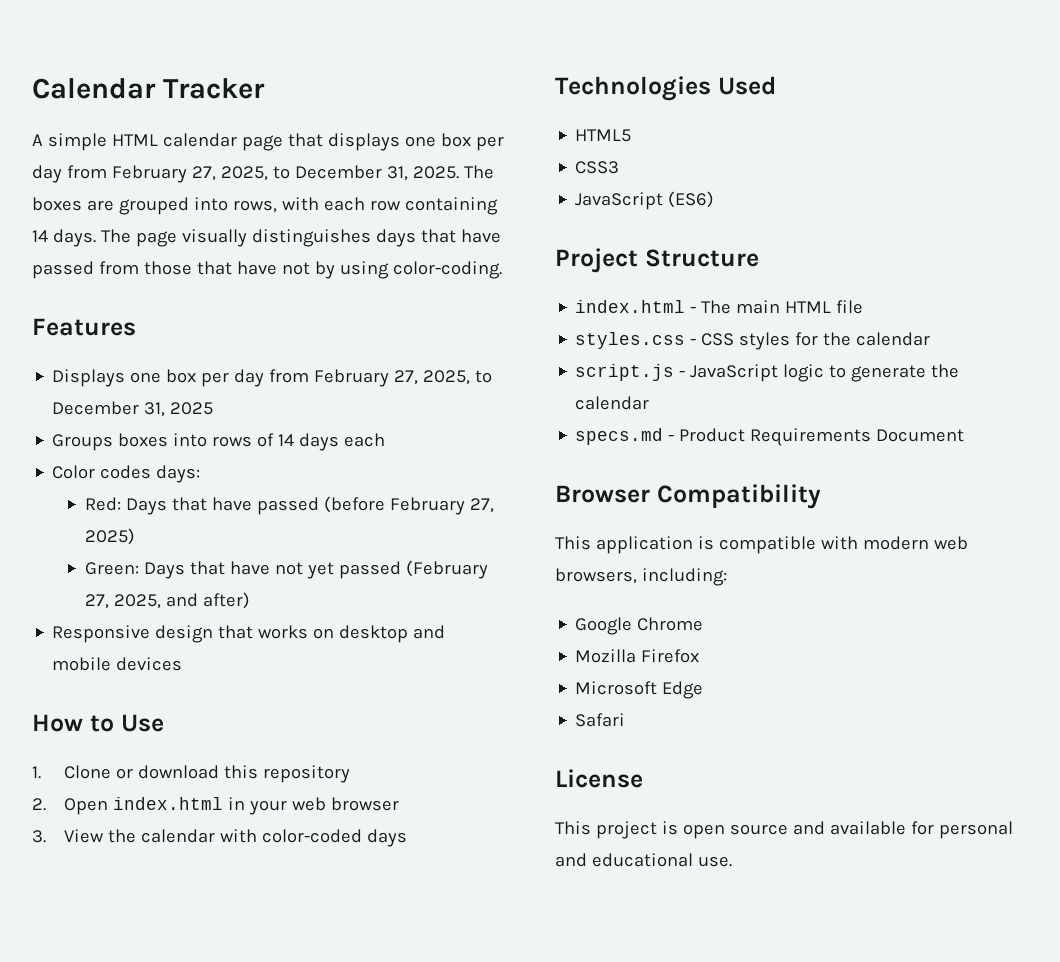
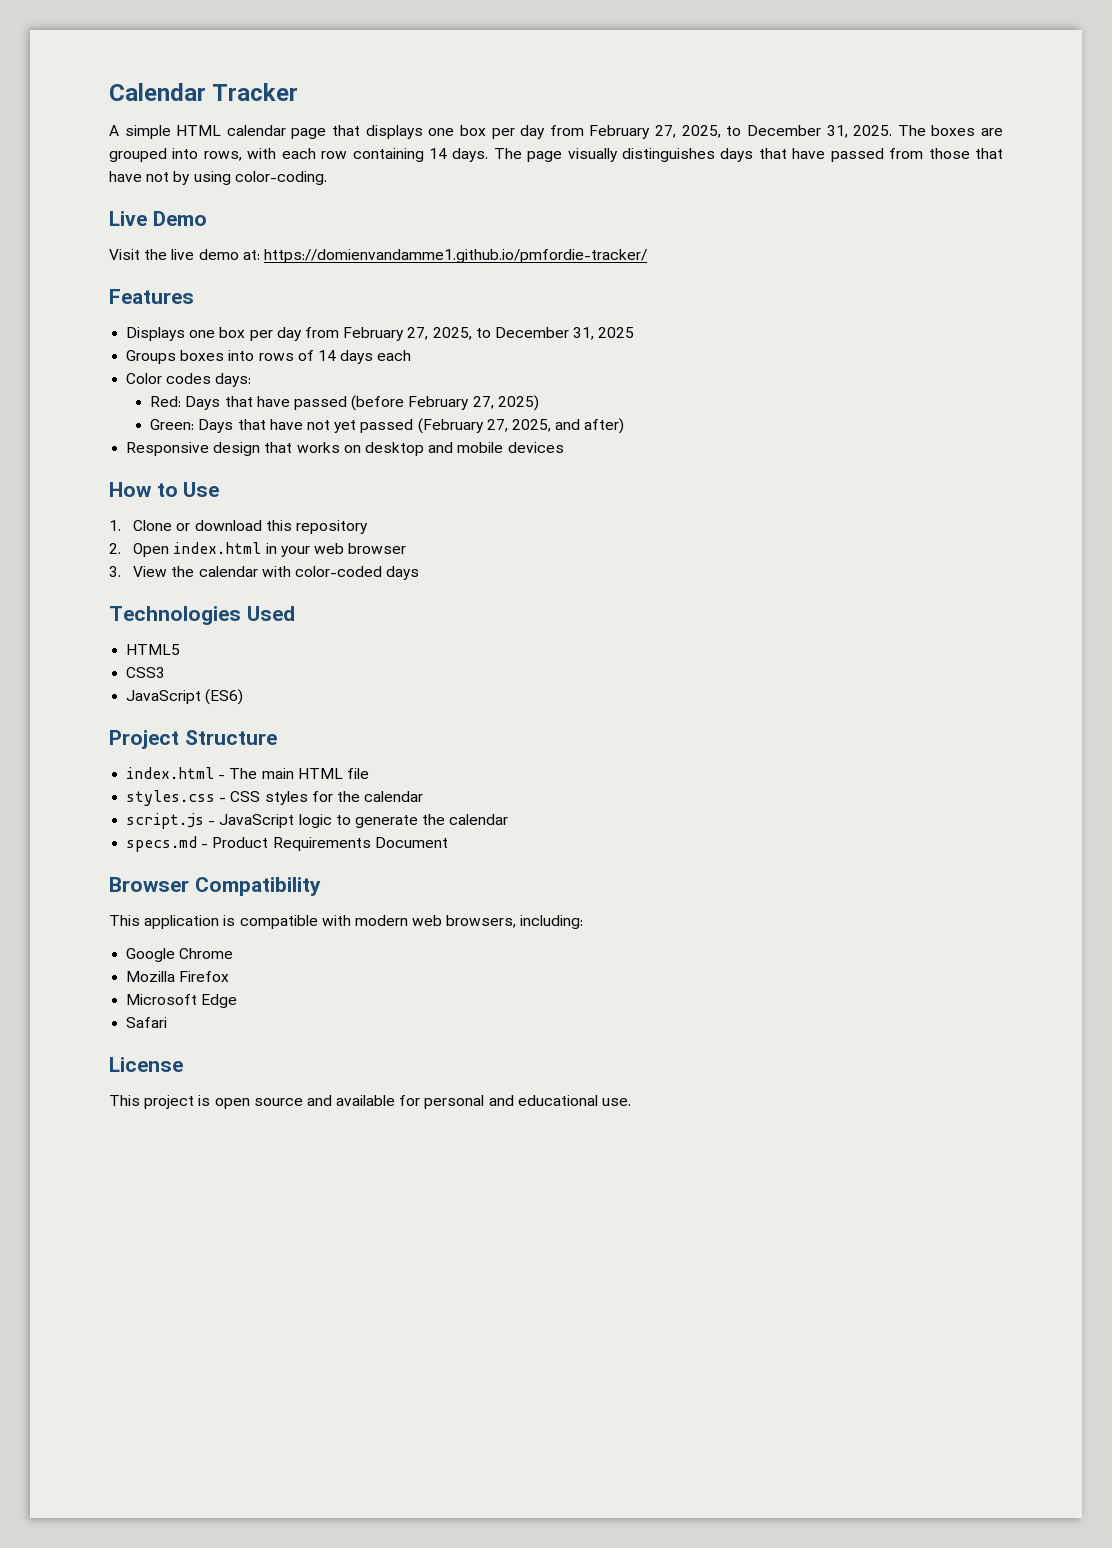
(502, 270) none -> [109,211,207,226] [109,249,647,263] // Live Demo // Visit the live demo at: https://domienvandamme1.github.io/pmfordie-tracker/

